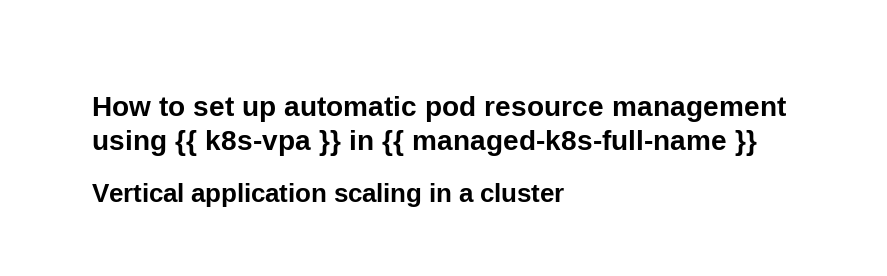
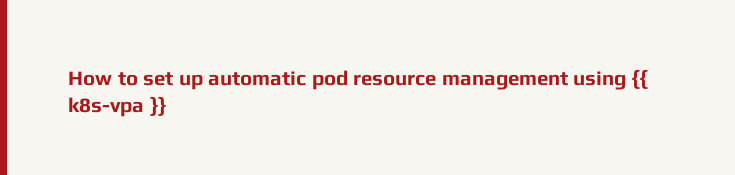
[349,130,757,156] [92,183,565,207] in {{ managed-k8s-full-name }} // Vertical application scaling in a cluster -> (166, 106) none

